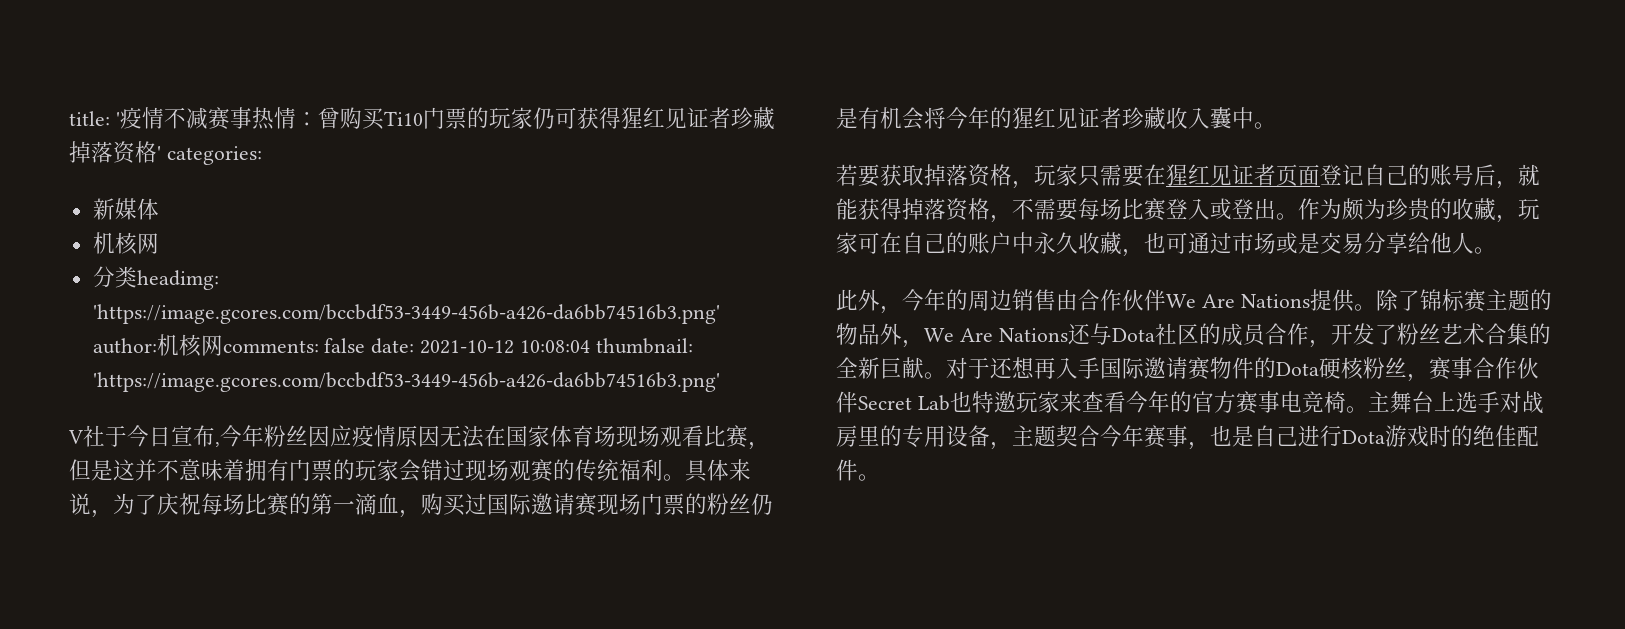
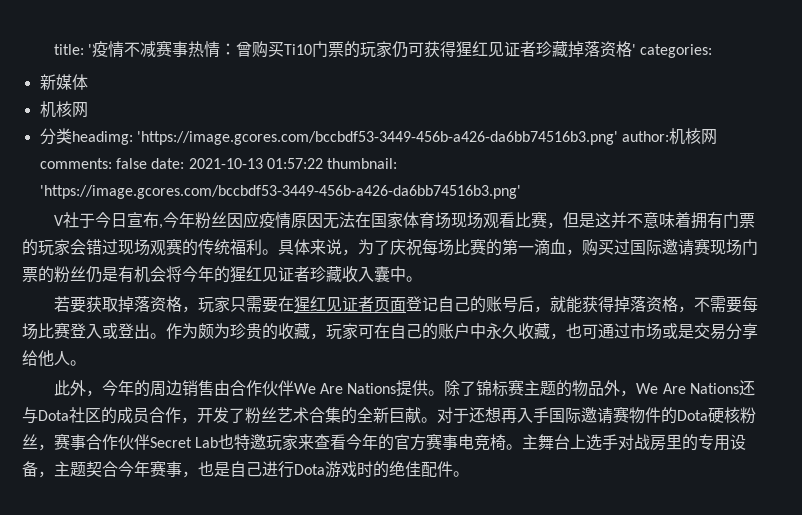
[420,340,590,354] 2021-10-12 10:08:04 -> [188,158,323,169] 2021-10-13 01:57:22

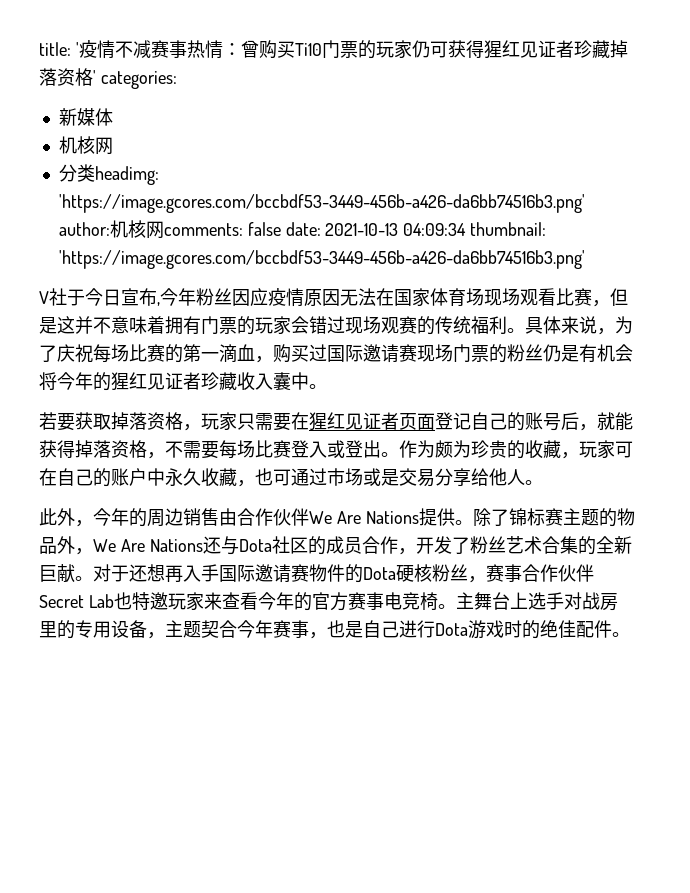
[266,158,323,169] 01:57:22 -> [403,223,467,236] 04:09:34

